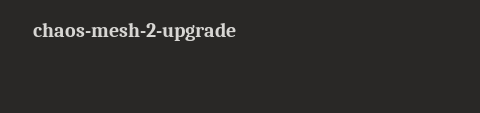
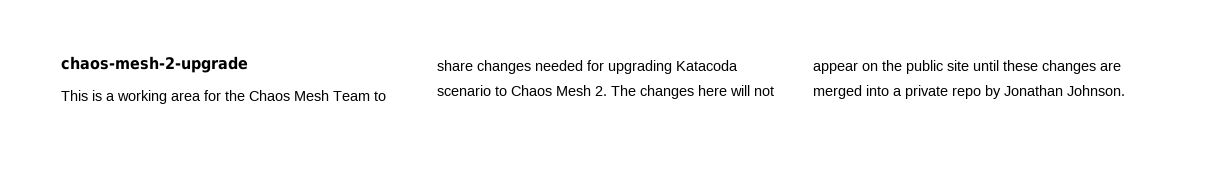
(236, 31) none -> [61,90,386,104] [437,60,738,74] [437,85,774,99] [813,60,1121,74] [813,85,1125,99] // This is a working area for the Chaos Mesh Team to share changes needed for upgrading Katacoda scenario to Chaos Mesh 2. The changes here will not appear on the public site until these changes are merged into a private repo by Jonathan Johnson.

